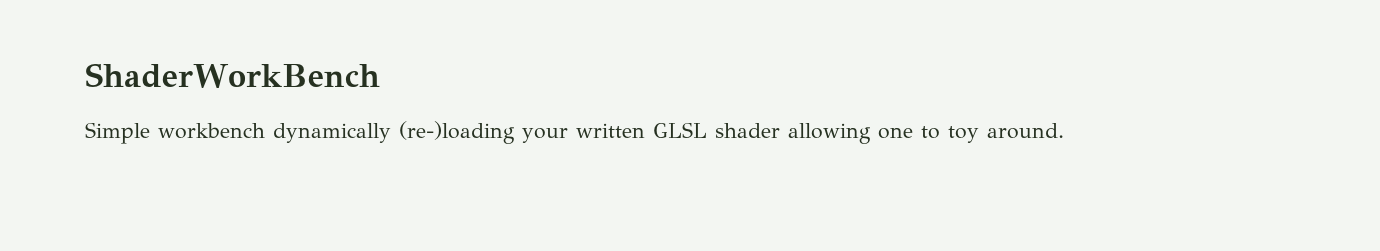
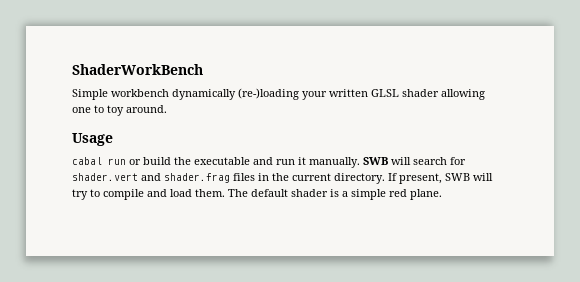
(1064, 131) none -> [72,133,113,146] [72,157,466,168] [72,173,493,184] [72,189,442,200] // Usage // cabal run or build the executable and run it manually. SWB will search for shader.vert and shader.frag files in the current directory. If present, SWB will try to compile and load them. The default shader is a simple red plane.

